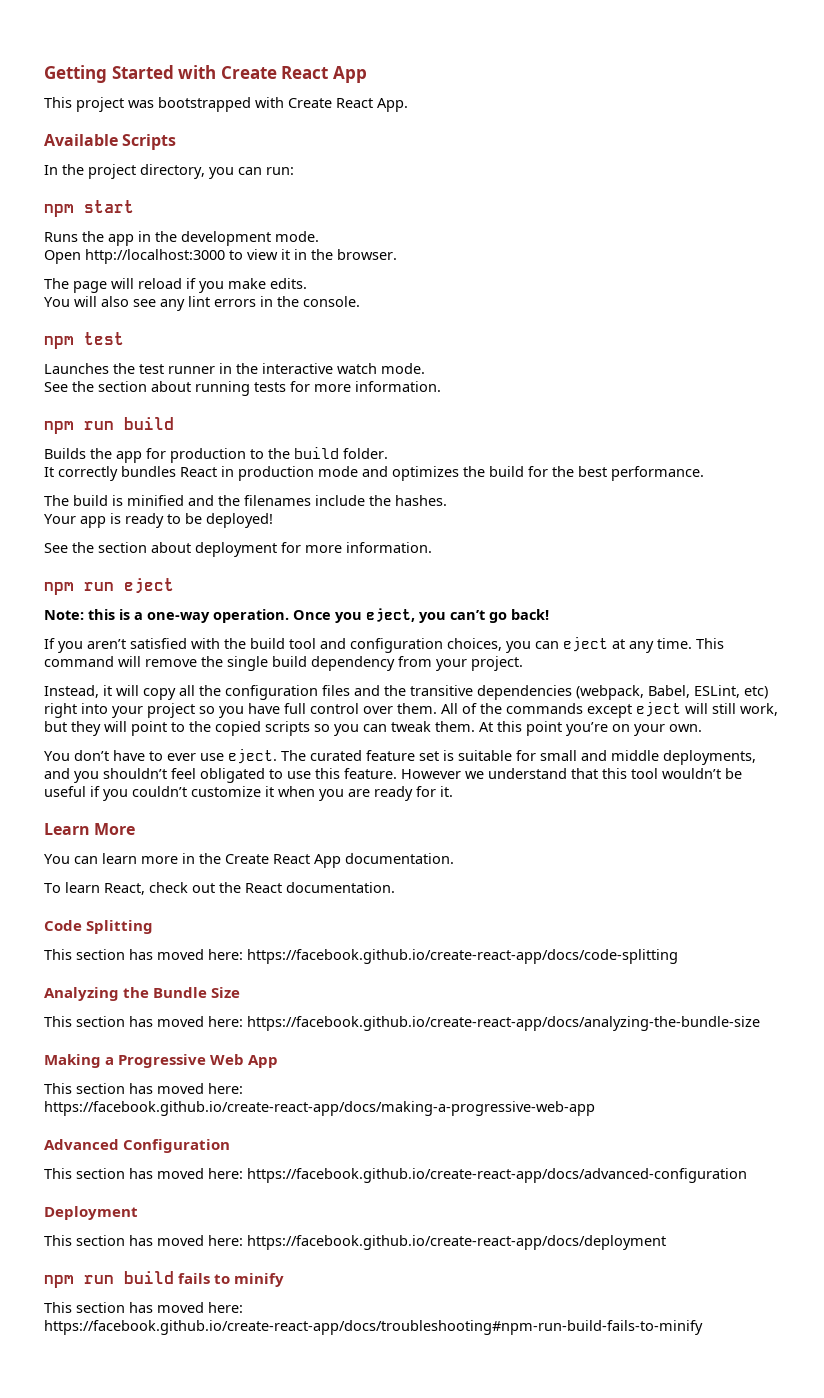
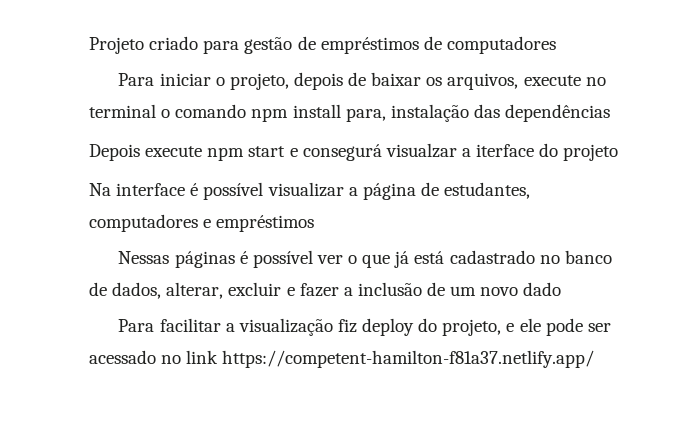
[44,65,367,83] [44,97,408,112] [44,134,177,150] [44,164,294,179] [44,200,134,217] [44,231,319,246] [44,249,397,264] [44,278,307,293] [44,296,360,311] [44,332,124,349] [44,363,425,374] [44,381,441,396] [44,417,174,434] [44,447,388,463] [44,466,704,481] [44,495,447,506] [44,513,273,528] [44,542,432,557] [44,578,174,595] [44,608,549,623] [44,637,724,653] [44,656,523,671] [44,685,768,700] [44,702,778,718] [44,721,702,736] [44,749,756,765] [44,768,742,783] [44,786,453,801] [44,823,136,835] [44,853,454,868] [44,882,395,895] [44,920,154,934] [44,949,678,964] [44,987,241,1001] [44,1016,760,1031] [44,1054,279,1068] [44,1083,243,1094] [44,1101,595,1116] [44,1139,231,1153] [44,1168,747,1183] [44,1206,138,1220] [44,1235,666,1250] [44,1271,285,1288] [44,1302,243,1313] [44,1320,703,1335] Getting Started with Create React App // This project was bootstrapped with Create React App. // Available Scripts // In the project directory, you can run: // npm start // Runs the app in the development mode. // Open http://localhost:3000 to view it in the browser. // The page will reload if you make edits. // You will also see any lint errors in the console. // npm test // Launches the test runner in the interactive watch mode. // See the section about running tests for more information. // npm run build // Builds the app for production to the build folder. // It correctly bundles React in production mode and optimizes the build for the best performance. // The build is minified and the filenames include the hashes. // Your app is ready to be deployed! // See the section about deployment for more information. // npm run eject // Note: this is a one-way operation. Once you eject, you can’t go back! // If you aren’t satisfied with the build tool and configuration choices, you can eject at any time. This command will remove the single build dependency from your project. // Instead, it will copy all the configuration files and the transitive dependencies (webpack, Babel, ESLint, etc) right into your project so you have full control over them. All of the commands except eject will still work, but they will point to the copied scripts so you can tweak them. At this point you’re on your own. // You don’t have to ever use eject. The curated feature set is suitable for small and middle deployments, and you shouldn’t feel obligated to use this feature. However we understand that this tool wouldn’t be useful if you couldn’t customize it when you are ready for it. // Learn More // You can learn more in the Create React App documentation. // To learn React, check out the React documentation. // Code Splitting // This section has moved here: https://facebook.github.io/create-react-app/docs/code-splitting // Analyzing the Bundle Size // This section has moved here: https://facebook.github.io/create-react-app/docs/analyzing-the-bundle-size // Making a Progressive Web App // This section has moved here: https://facebook.github.io/create-react-app/docs/making-a-progressive-web-app // Advanced Configuration // This section has moved here: https://facebook.github.io/create-react-app/docs/advanced-configuration // Deployment // This section has moved here: https://facebook.github.io/create-react-app/docs/deployment // npm run build fails to minify // This section has moved here: https://facebook.github.io/create-react-app/docs/troubleshooting#npm-run-build-fails-to-minify -> [89,36,556,54] [118,72,606,90] [89,104,611,122] [89,143,619,161] [89,182,531,200] [89,214,315,232] [118,250,612,268] [89,282,562,299] [118,318,611,336] [89,350,595,368] Projeto criado para gestão de empréstimos de computadores // Para iniciar o projeto, depois de baixar os arquivos, execute no terminal o comando npm install para, instalação das dependências // Depois execute npm start e consegurá visualzar a iterface do projeto // Na interface é possível visualizar a página de estudantes, computadores e empréstimos // Nessas páginas é possível ver o que já está cadastrado no banco de dados, alterar, excluir e fazer a inclusão de um novo dado // Para facilitar a visualização fiz deploy do projeto, e ele pode ser acessado no link https://competent-hamilton-f81a37.netlify.app/

